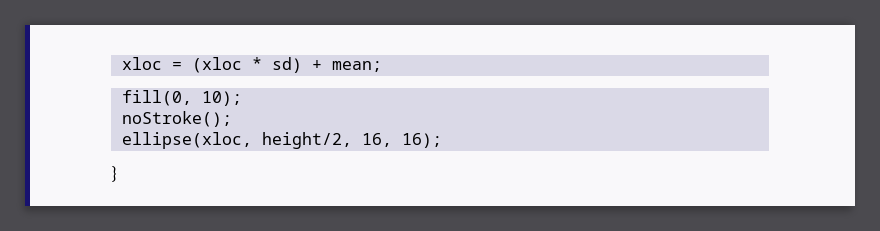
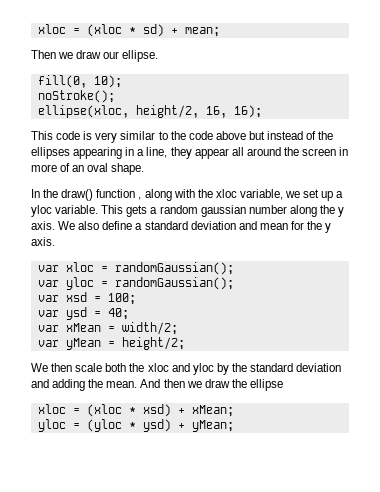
(382, 66) none -> [31,50,159,62] // Then we draw our ellipse.
[111,166,118,182] } -> [31,131,334,143] [31,147,349,159] [31,163,145,175] [31,189,344,201] [31,205,345,217] [31,221,332,233] [31,237,55,246] [37,262,234,275] [37,277,234,290] [37,292,136,305] [37,307,129,320] [37,322,178,335] [37,337,185,350] [31,363,342,375] [31,379,283,391] [37,404,234,417] [37,419,234,432] This code is very similar to the code above but instead of the ellipses appearing in a line, they appear all around the screen in more of an oval shape. // In the draw() function , along with the xloc variable, we set up a yloc variable. This gets a random gaussian number along the y axis. We also define a standard deviation and mean for the y axis. // var xloc = randomGaussian(); // var yloc = randomGaussian(); // var xsd = 100; // var ysd = 40; // var xMean = width/2; // var yMean = height/2; // We then scale both the xloc and yloc by the standard deviation and adding the mean. And then we draw the ellipse // xloc = (xloc * xsd) + xMean; // yloc = (yloc * ysd) + yMean;

